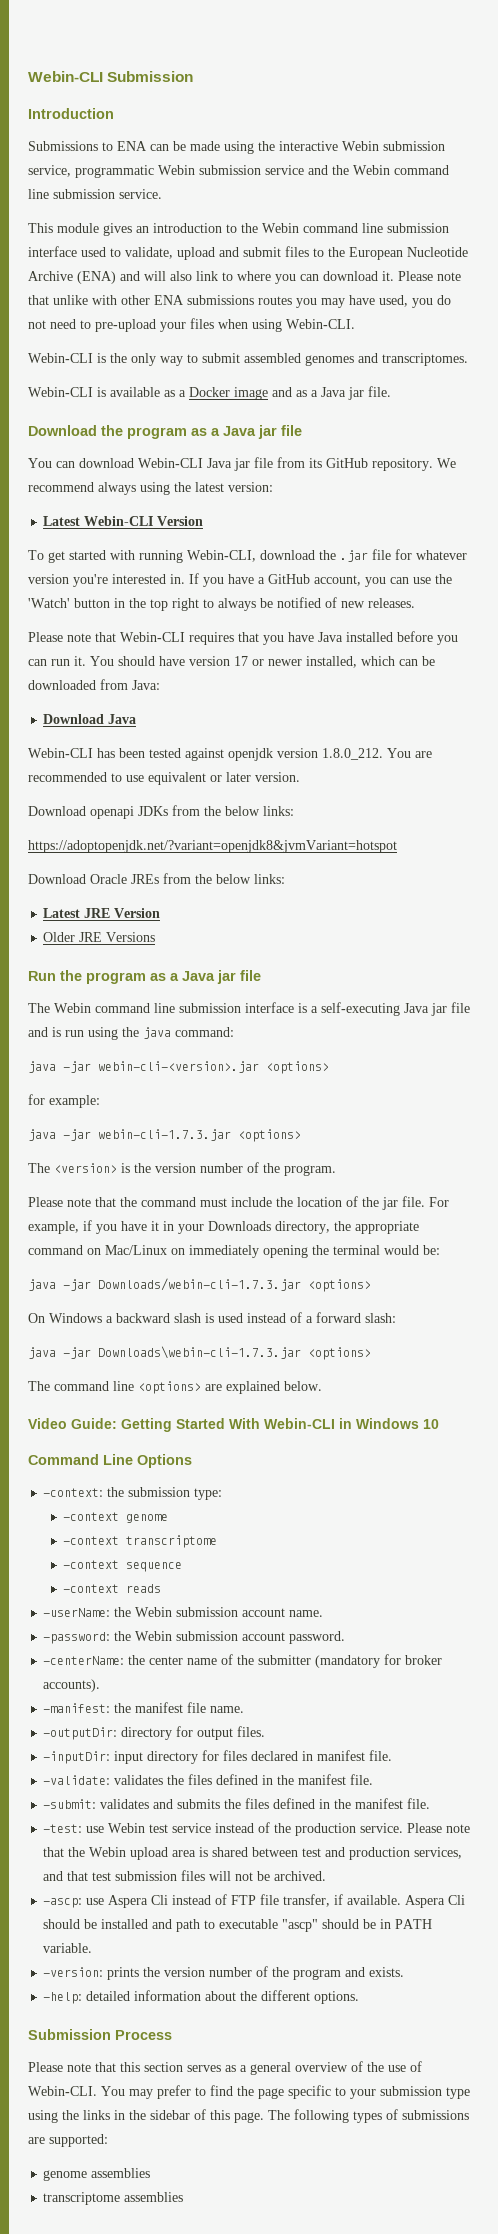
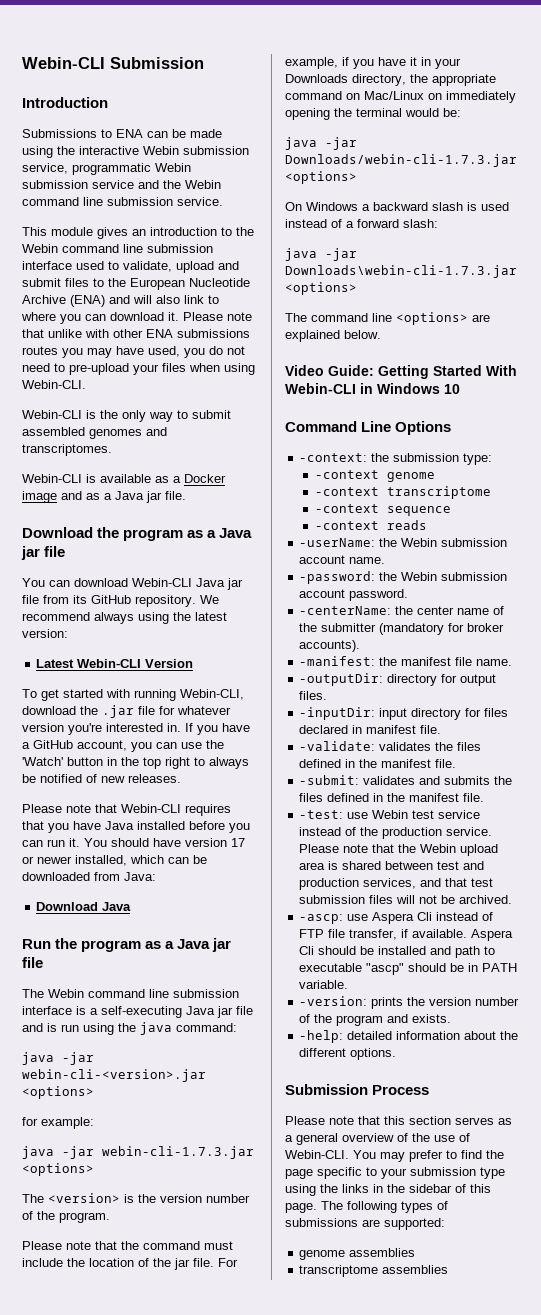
[28,748,432,761] [28,772,300,785] [28,805,294,819] [28,840,397,853] [28,873,285,884] [43,908,161,918] [43,932,156,942] // Webin-CLI has been tested against openjdk version 1.8.0_212. You are recommended to use equivalent or later version. // Download openapi JDKs from the below links: // https://adoptopenjdk.net/?variant=openjdk8&jvmVariant=hotspot // Download Oracle JREs from the below links: // Latest JRE Version // Older JRE Versions -> (132, 906) none

